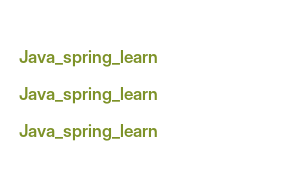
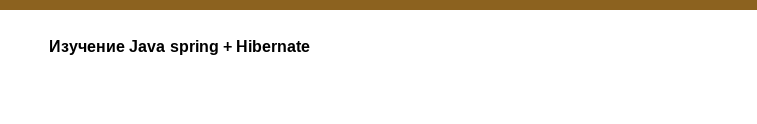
[19,50,158,67] [19,87,158,104] [19,124,158,141] Java_spring_learn // Java_spring_learn // Java_spring_learn -> [49,40,311,55] Изучение Java spring + Hibernate

